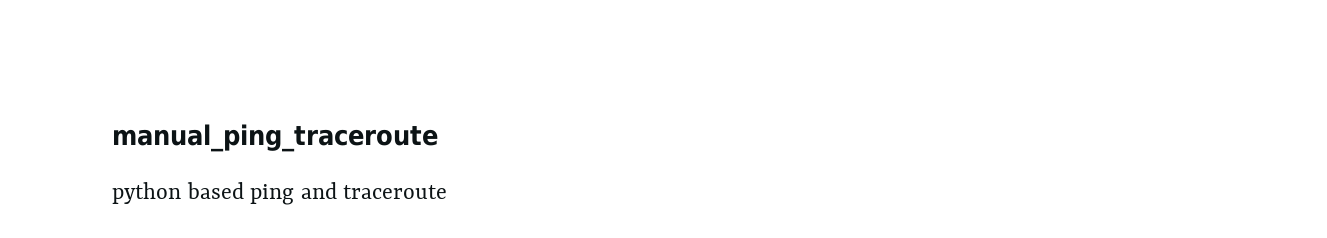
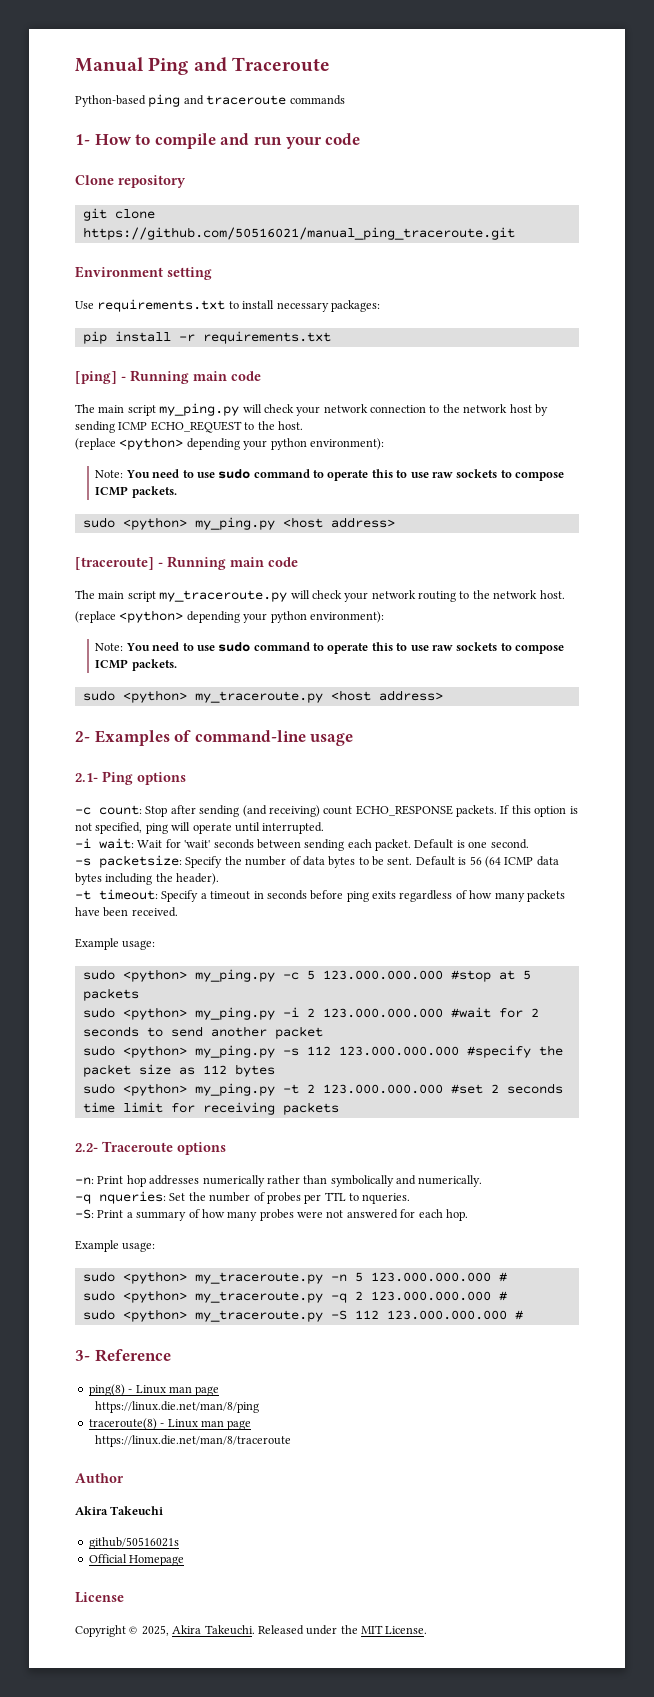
[112,124,438,152] [112,182,448,205] manual_ping_traceroute // python based ping and traceroute -> [75,57,330,75] [75,94,345,107] [75,133,361,149] [75,175,186,188] [82,208,155,221] [82,227,515,240] [75,266,212,280] [75,299,380,312] [82,331,331,344] [75,370,261,384] [75,403,548,416] [75,421,303,433] [75,437,384,450] [95,469,565,481] [95,486,177,498] [82,517,395,530] [75,556,298,570] [75,590,565,602] [75,610,384,623] [95,642,565,654] [95,659,177,671] [82,690,443,703] [75,730,354,746] [75,771,186,785] [75,805,578,817] [75,822,325,834] [75,838,529,851] [75,855,559,868] [75,873,220,885] [75,889,565,902] [75,907,178,917] [75,938,156,950] [82,969,531,982] [82,988,139,1001] [82,1007,539,1020] [82,1026,323,1039] [82,1045,563,1058] [82,1064,275,1077] [82,1083,563,1096] [82,1102,339,1115] [75,1141,226,1155] [75,1175,483,1187] [75,1191,411,1204] [75,1209,468,1221] [75,1240,156,1252] [82,1271,507,1284] [82,1290,507,1303] [82,1309,523,1322] [75,1349,171,1362] [88,1384,220,1396] [95,1401,260,1413] [88,1418,252,1430] [95,1435,292,1447] [75,1473,124,1483] [75,1506,164,1515] [88,1537,179,1549] [88,1554,185,1566] [75,1592,124,1603] [75,1625,428,1637] Manual Ping and Traceroute // Python-based ping and traceroute commands // 1- How to compile and run your code // Clone repository // git clone https://github.com/50516021/manual_ping_traceroute.git // Environment setting // Use requirements.txt to install necessary packages: // pip install -r requirements.txt // [ping] - Running main code // The main script my_ping.py will check your network connection to the network host by sending ICMP ECHO_REQUEST to the host. // (replace <python> depending your python environment): // Note: You need to use sudo command to operate this to use raw sockets to compose ICMP packets. // sudo <python> my_ping.py <host address> // [traceroute] - Running main code // The main script my_traceroute.py will check your network routing to the network host. // (replace <python> depending your python environment): // Note: You need to use sudo command to operate this to use raw sockets to compose ICMP packets. // sudo <python> my_traceroute.py <host address> // 2- Examples of command-line usage // 2.1- Ping options // -c count: Stop after sending (and receiving) count ECHO_RESPONSE packets. If this option is not specified, ping will operate until interrupted. // -i wait: Wait for 'wait' seconds between sending each packet. Default is one second. // -s packetsize: Specify the number of data bytes to be sent. Default is 56 (64 ICMP data bytes including the header). // -t timeout: Specify a timeout in seconds before ping exits regardless of how many packets have been received. // Example usage: // sudo <python> my_ping.py -c 5 123.000.000.000 #stop at 5 packets // sudo <python> my_ping.py -i 2 123.000.000.000 #wait for 2 seconds to send another packet // sudo <python> my_ping.py -s 112 123.000.000.000 #specify the packet size as 112 bytes // sudo <python> my_ping.py -t 2 123.000.000.000 #set 2 seconds time limit for receiving packets // 2.2- Traceroute options // -n: Print hop addresses numerically rather than symbolically and numerically. // -q nqueries: Set the number of probes per TTL to nqueries. // -S: Print a summary of how many probes were not answered for each hop. // Example usage: // sudo <python> my_traceroute.py -n 5 123.000.000.000 # // sudo <python> my_traceroute.py -q 2 123.000.000.000 # // sudo <python> my_traceroute.py -S 112 123.000.000.000 # // 3- Reference // ping(8) - Linux man page // https://linux.die.net/man/8/ping // traceroute(8) - Linux man page // https://linux.die.net/man/8/traceroute // Author // Akira Takeuchi // github/50516021s // Official Homepage // License // Copyright © 2025, Akira Takeuchi. Released under the MIT License.

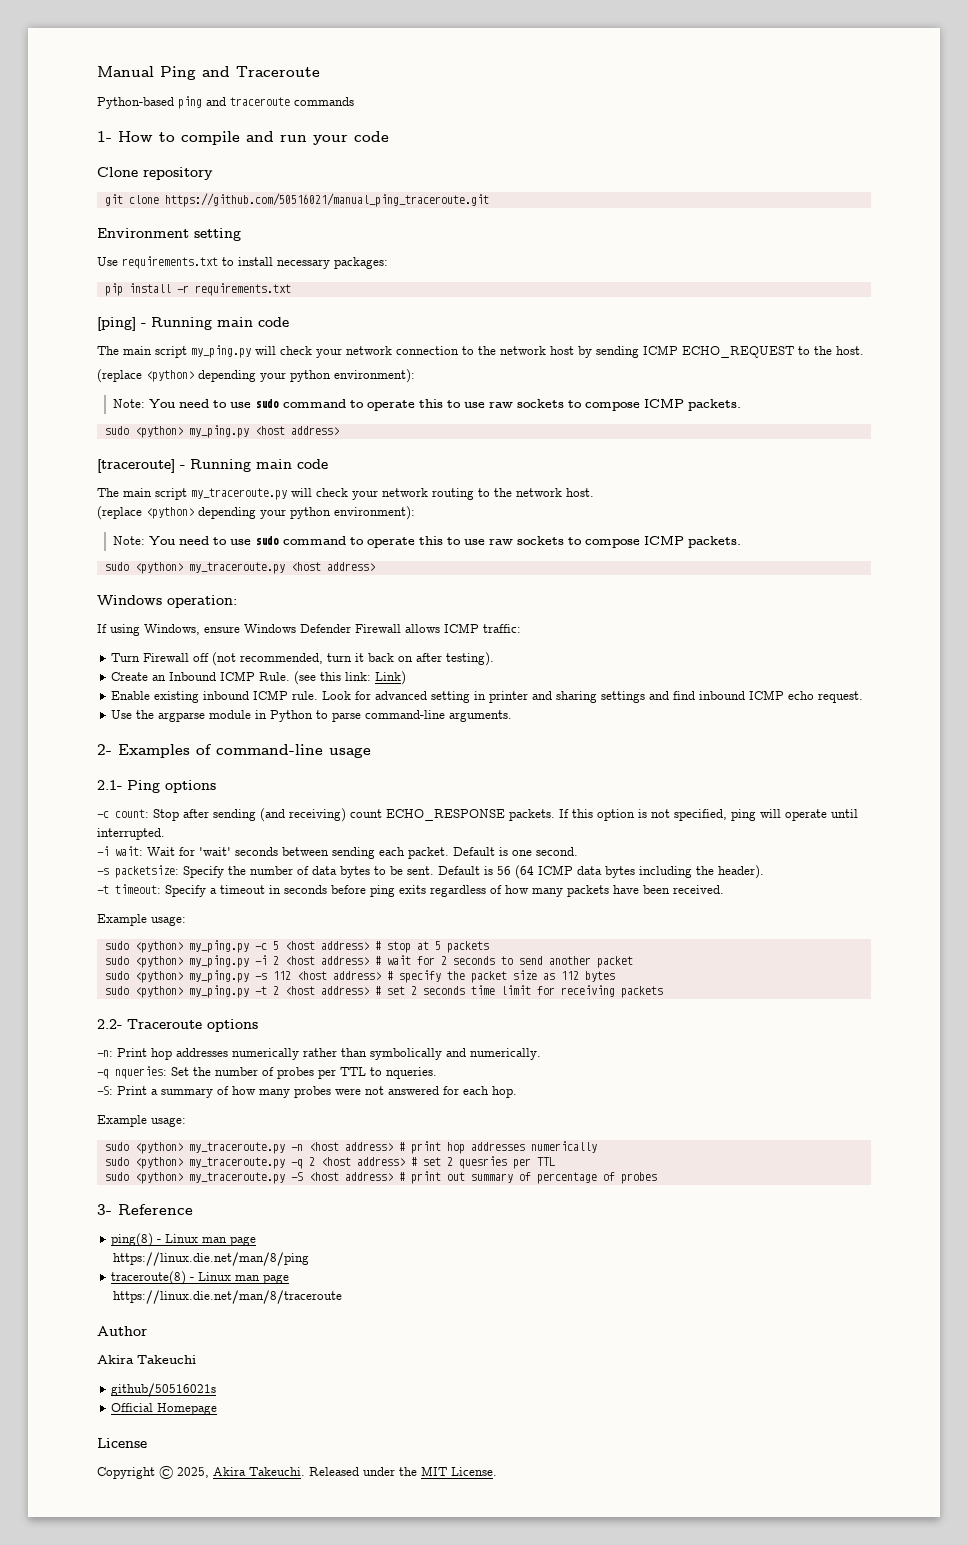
(443, 695) none -> [97,595,237,608] [97,623,521,636] [111,652,495,666] [111,671,407,685] [111,690,864,703] [111,710,513,722] // Windows operation: // If using Windows, ensure Windows Defender Firewall allows ICMP traffic: // Turn Firewall off (not recommended, turn it back on after testing). // Create an Inbound ICMP Rule. (see this link: Link) // Enable existing inbound ICMP rule. Look for advanced setting in printer and sharing settings and find inbound ICMP echo request. // Use the argparse module in Python to parse command-line arguments.
[322,970,491,982] 123.000.000.000 #stop -> [284,941,411,953] <host address> # stop
[322,1007,491,1018] 123.000.000.000 #wait -> [284,955,411,965] <host address> # wait
[338,1045,531,1058] 123.000.000.000 #specify -> [296,970,441,983] <host address> # specify
[322,1084,483,1094] 123.000.000.000 #set -> [284,986,405,995] <host address> # set
[354,1272,507,1282] 5 123.000.000.000 # -> [308,1141,597,1154] <host address> # print hop addresses numerically
[370,1291,507,1301] 123.000.000.000 # -> [320,1156,555,1169] <host address> # set 2 quesries per TTL
[354,1310,523,1320] 112 123.000.000.000 # -> [308,1171,657,1184] <host address> # print out summary of percentage of probes

